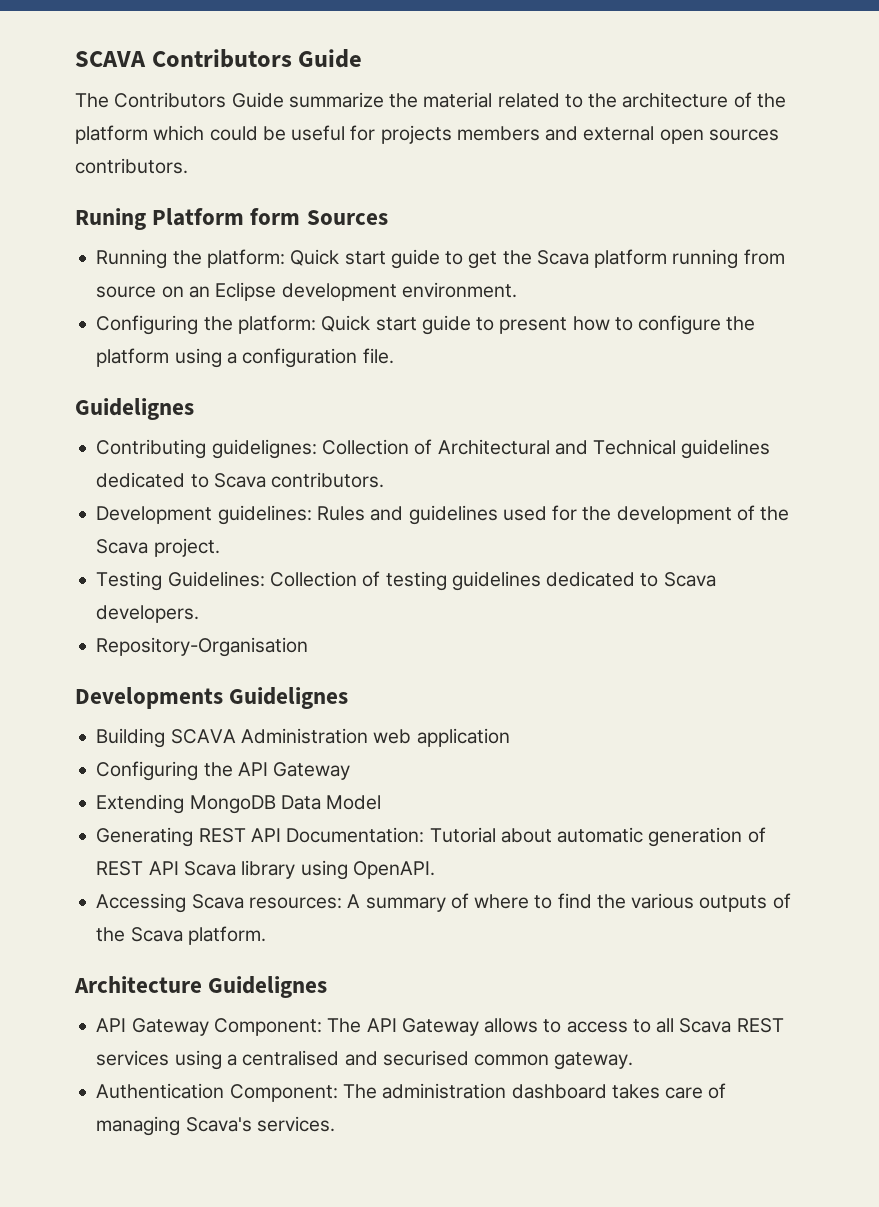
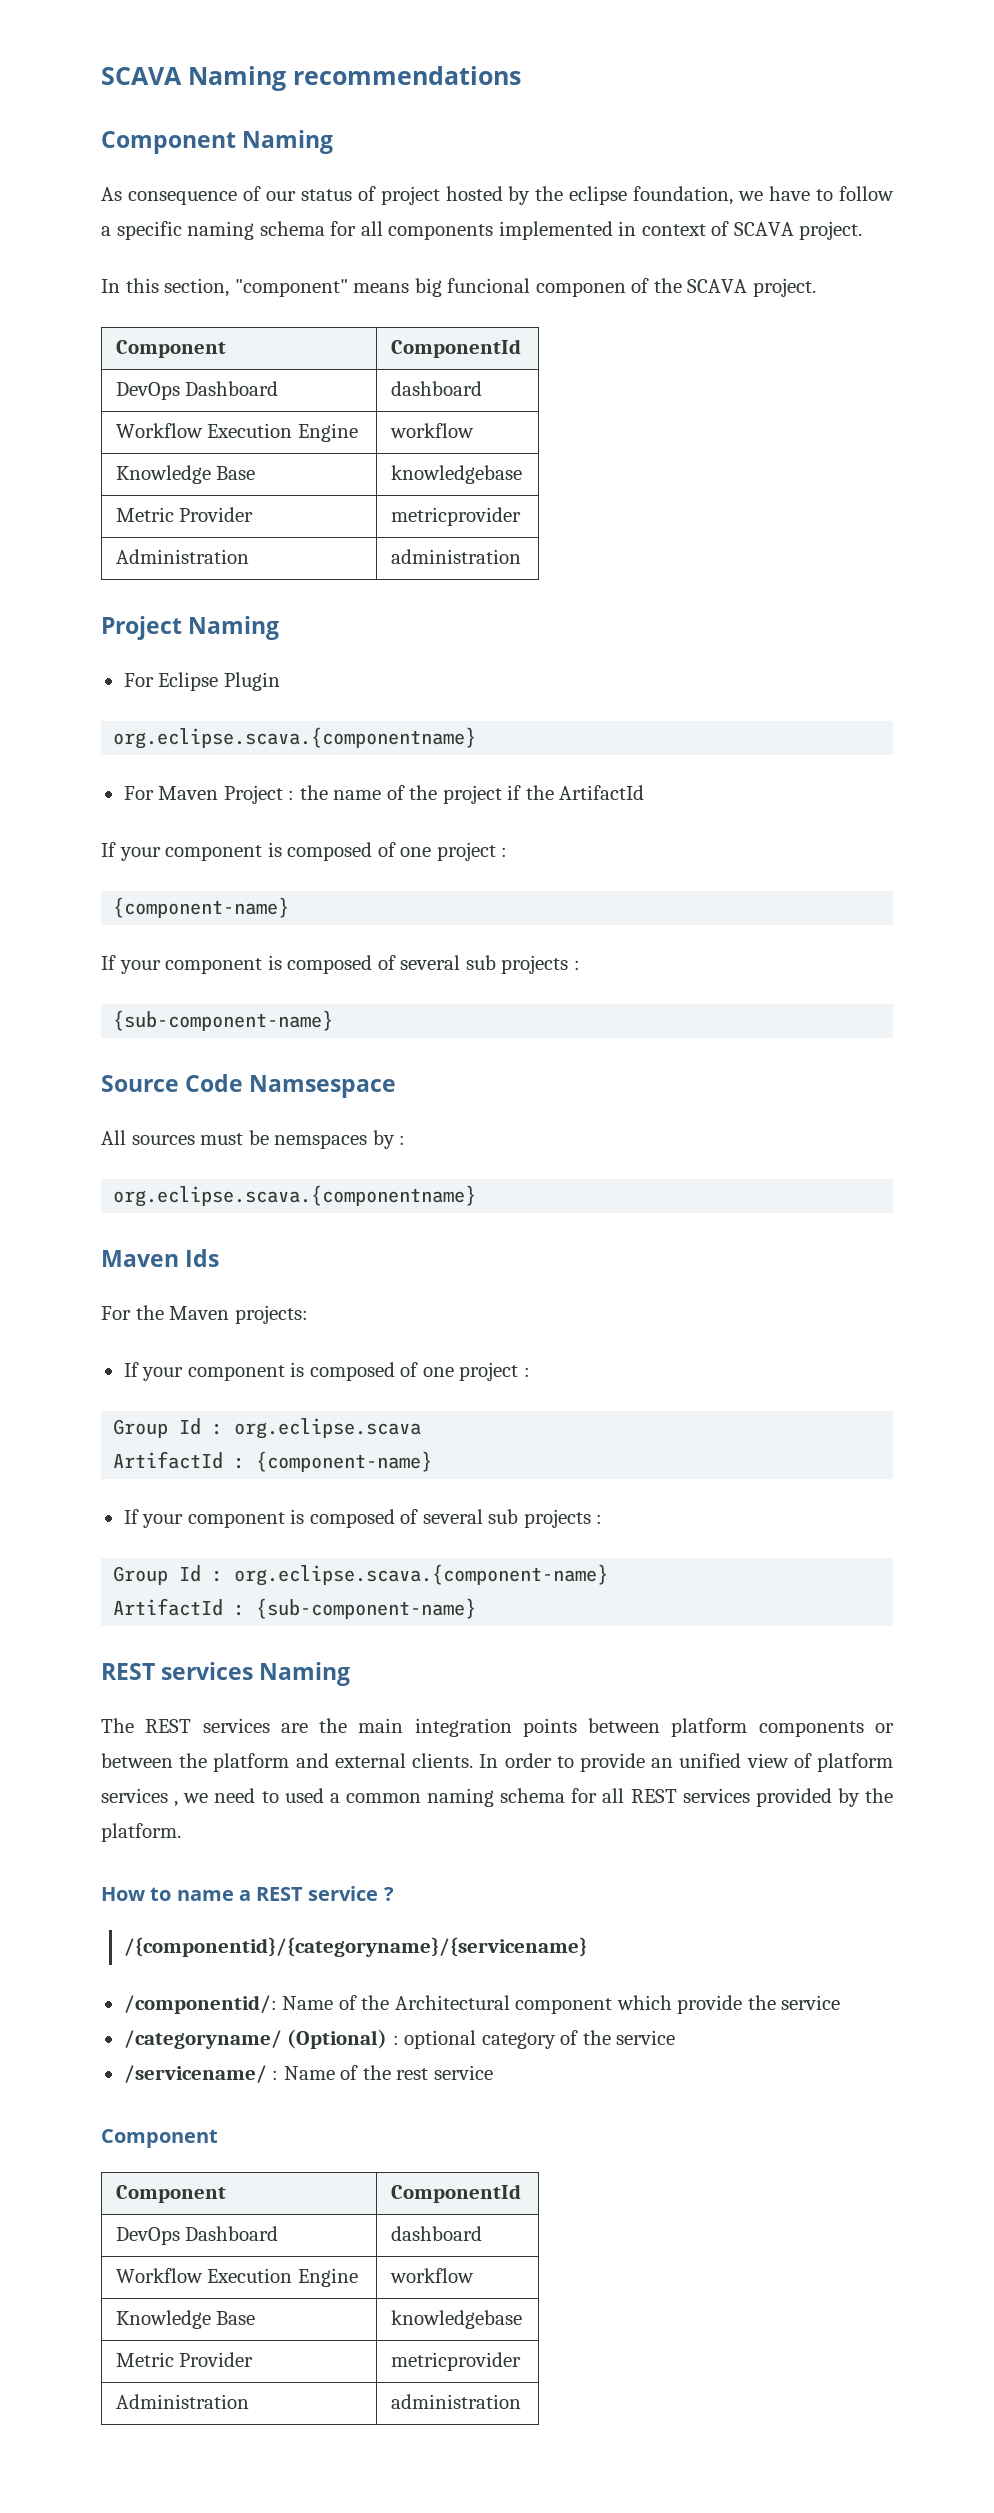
[75,49,363,68] [75,92,786,108] [75,125,779,144] [75,158,188,174] [75,208,388,230] [96,249,785,269] [96,282,517,301] [96,315,756,335] [96,348,394,368] [75,398,194,420] [96,439,771,459] [96,472,385,488] [96,505,790,525] [96,538,220,557] [96,571,716,591] [96,605,200,623] [96,637,309,657] [75,687,349,709] [96,728,510,748] [96,761,351,781] [96,794,382,814] [96,827,766,847] [96,860,435,880] [96,893,791,913] [96,926,266,945] [74,976,328,998] [96,1018,784,1036] [96,1050,634,1070] [96,1083,727,1102] [96,1116,335,1136] SCAVA Contributors Guide // The Contributors Guide summarize the material related to the architecture of the platform which could be useful for projects members and external open sources contributors. // Runing Platform form Sources // Running the platform: Quick start guide to get the Scava platform running from source on an Eclipse development environment. // Configuring the platform: Quick start guide to present how to configure the platform using a configuration file. // Guidelignes // Contributing guidelignes: Collection of Architectural and Technical guidelines dedicated to Scava contributors. // Development guidelines: Rules and guidelines used for the development of the Scava project. // Testing Guidelines: Collection of testing guidelines dedicated to Scava developers. // Repository-Organisation // Developments Guidelignes // Building SCAVA Administration web application // Configuring the API Gateway // Extending MongoDB Data Model // Generating REST API Documentation: Tutorial about automatic generation of REST API Scava library using OpenAPI. // Accessing Scava resources: A summary of where to find the various outputs of the Scava platform. // Architecture Guidelignes // API Gateway Component: The API Gateway allows to access to all Scava REST services using a centralised and securised common gateway. // Authentication Component: The administration dashboard takes care of managing Scava's services. -> [101,66,521,91] [101,130,334,154] [101,186,894,205] [101,221,863,240] [101,278,816,297] [115,340,226,358] [390,339,521,358] [115,381,279,400] [390,381,482,396] [115,423,358,442] [389,423,474,438] [115,465,256,484] [390,465,522,484] [115,507,254,522] [390,507,521,526] [115,549,249,564] [390,549,521,564] [101,616,280,640] [123,672,280,691] [113,727,477,749] [123,785,645,804] [101,842,508,861] [113,897,290,918] [101,955,580,974] [113,1010,334,1031] [101,1074,397,1098] [101,1130,406,1149] [113,1185,477,1207] [101,1249,220,1267] [101,1305,308,1324] [123,1362,530,1381] [113,1418,422,1439] [113,1451,433,1472] [123,1509,603,1528] [113,1564,609,1586] [113,1598,477,1619] [101,1662,351,1686] [101,1718,894,1737] [101,1753,893,1772] [101,1788,893,1807] [101,1823,181,1842] [101,1886,394,1901] [123,1937,587,1957] [123,1995,841,2014] [123,2029,676,2049] [123,2065,493,2083] [101,2129,218,2148] [115,2185,226,2203] [390,2184,521,2203] [115,2226,279,2245] [390,2226,482,2241] [115,2268,358,2287] [389,2268,474,2283] [115,2310,256,2329] [390,2310,522,2329] [115,2352,254,2367] [390,2352,521,2371] [115,2394,249,2409] [390,2394,521,2409] SCAVA Naming recommendations // Component Naming // As consequence of our status of project hosted by the eclipse foundation, we have to follow a specific naming schema for all components implemented in context of SCAVA project. // In this section, "component" means big funcional componen of the SCAVA project. // Component | ComponentId // DevOps Dashboard | dashboard // Workflow Execution Engine | workflow // Knowledge Base | knowledgebase // Metric Provider | metricprovider // Administration | administration // Project Naming // For Eclipse Plugin // org.eclipse.scava.{componentname} // For Maven Project : the name of the project if the ArtifactId // If your component is composed of one project : // {component-name} // If your component is composed of several sub projects : // {sub-component-name} // Source Code Namsespace // All sources must be nemspaces by : // org.eclipse.scava.{componentname} // Maven Ids // For the Maven projects: // If your component is composed of one project : // Group Id : org.eclipse.scava // ArtifactId : {component-name} // If your component is composed of several sub projects : // Group Id : org.eclipse.scava.{component-name} // ArtifactId : {sub-component-name} // REST services Naming // The REST services are the main integration points between platform components or between the platform and external clients. In order to provide an unified view of platform services , we need to used a common naming schema for all REST services provided by the platform. // How to name a REST service ? // /{componentid}/{categoryname}/{servicename} // /componentid/: Name of the Architectural component which provide the service // /categoryname/ (Optional) : optional category of the service // /servicename/ : Name of the rest service // Component // Component | ComponentId // DevOps Dashboard | dashboard // Workflow Execution Engine | workflow // Knowledge Base | knowledgebase // Metric Provider | metricprovider // Administration | administration

